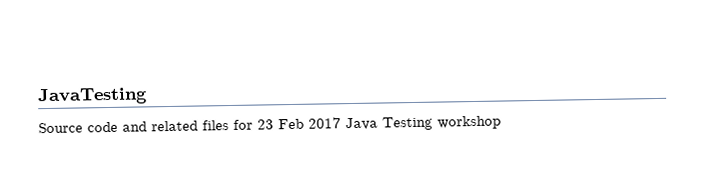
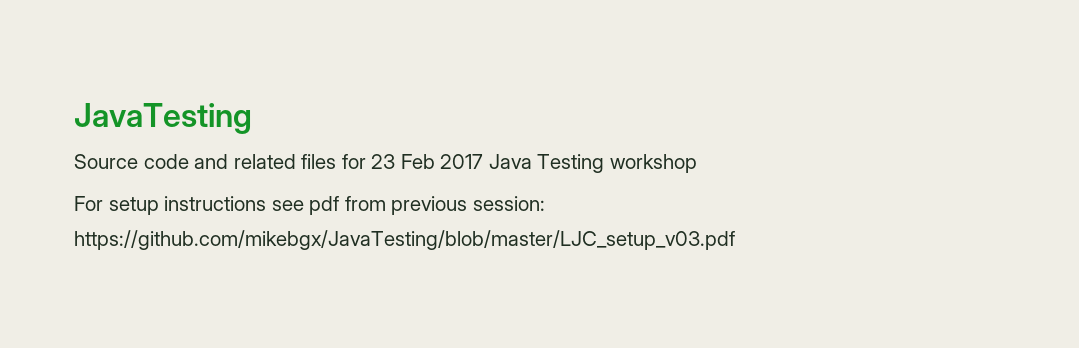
(501, 122) none -> [74,196,545,215] [74,230,735,250] // For setup instructions see pdf from previous session: https://github.com/mikebgx/JavaTesting/blob/master/LJC_setup_v03.pdf

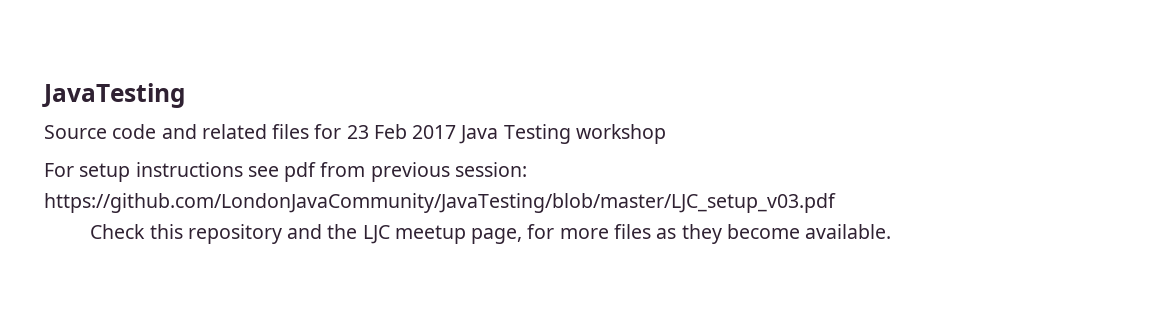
[74,230,735,250] https://github.com/mikebgx/JavaTesting/blob/master/LJC_setup_v03.pdf -> [44,193,836,213] [90,224,892,244] https://github.com/LondonJavaCommunity/JavaTesting/blob/master/LJC_setup_v03.pdf // Check this repository and the LJC meetup page, for more files as they become available.

